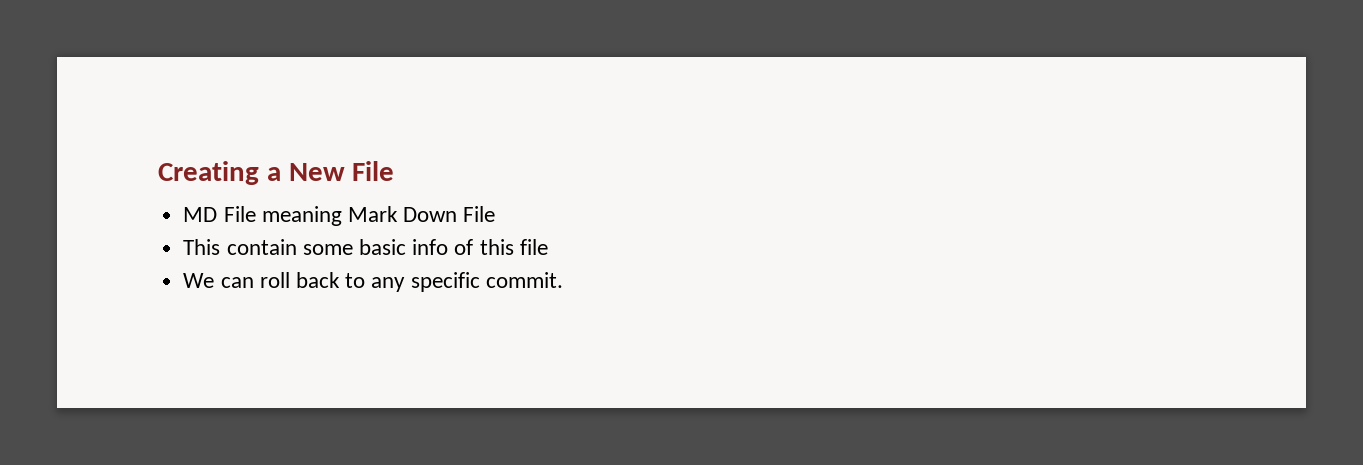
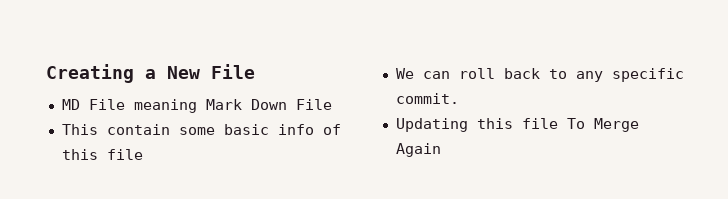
(563, 280) none -> [395,118,639,132] [395,143,441,157] // Updating this file To Merge Again

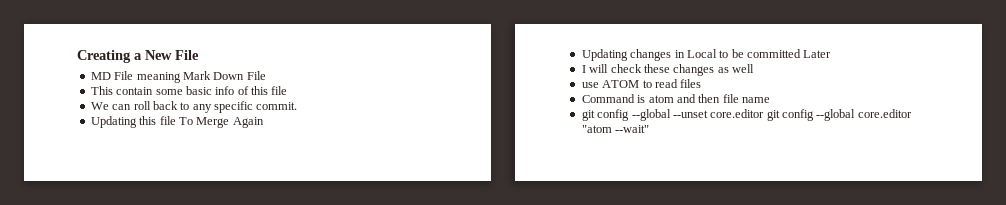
(441, 150) none -> [581,49,832,61] [581,64,754,76] [581,79,702,88] [581,94,770,103] [581,109,912,121] [581,125,650,133] // Updating changes in Local to be committed Later // I will check these changes as well // use ATOM to read files // Command is atom and then file name // git config --global --unset core.editor git config --global core.editor "atom --wait"

